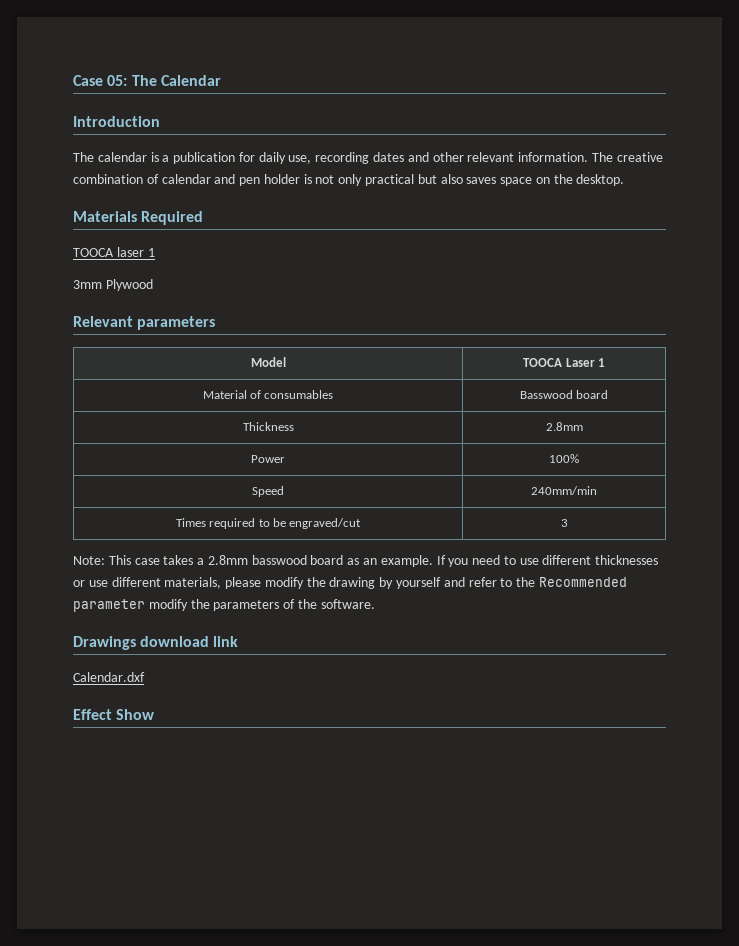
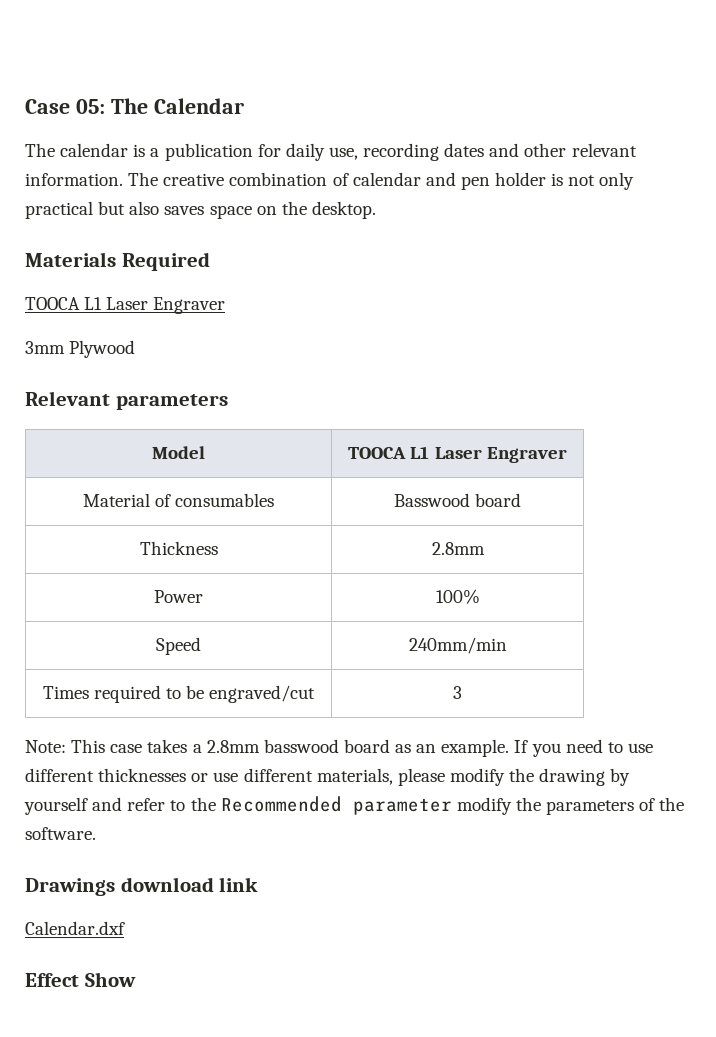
[73,116,160,127] // Introduction -> (244, 106) none
[116,247,155,257] laser 1 -> [84,297,226,314] L1 Laser Engraver
[565,358,605,367] Laser 1 -> [410,446,567,463] L1 Laser Engraver

